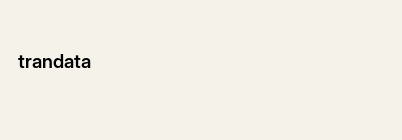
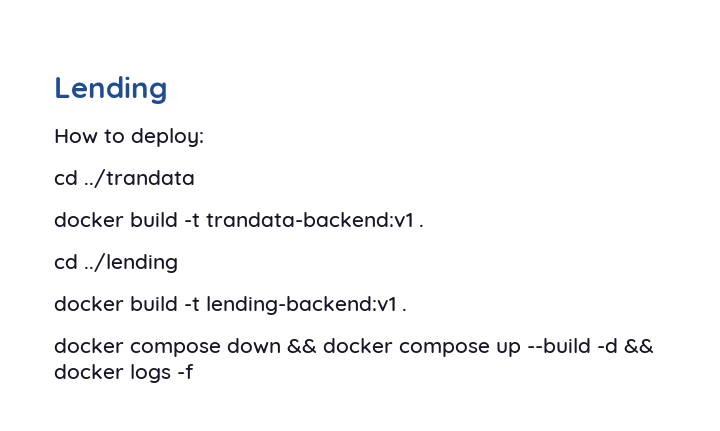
[18,54,91,68] trandata -> [54,76,168,104] [54,128,204,147] [54,169,195,188] [54,212,424,228] [54,253,178,273] [54,296,407,315] [54,338,654,357] [54,364,194,383] Lending // How to deploy: // cd ../trandata // docker build -t trandata-backend:v1 . // cd ../lending // docker build -t lending-backend:v1 . // docker compose down && docker compose up --build -d && docker logs -f

